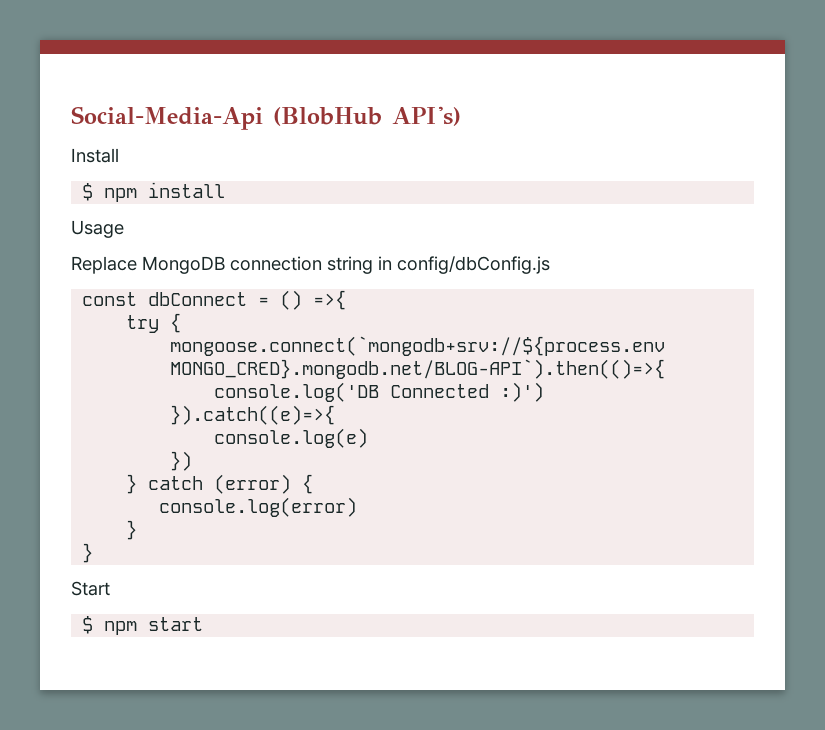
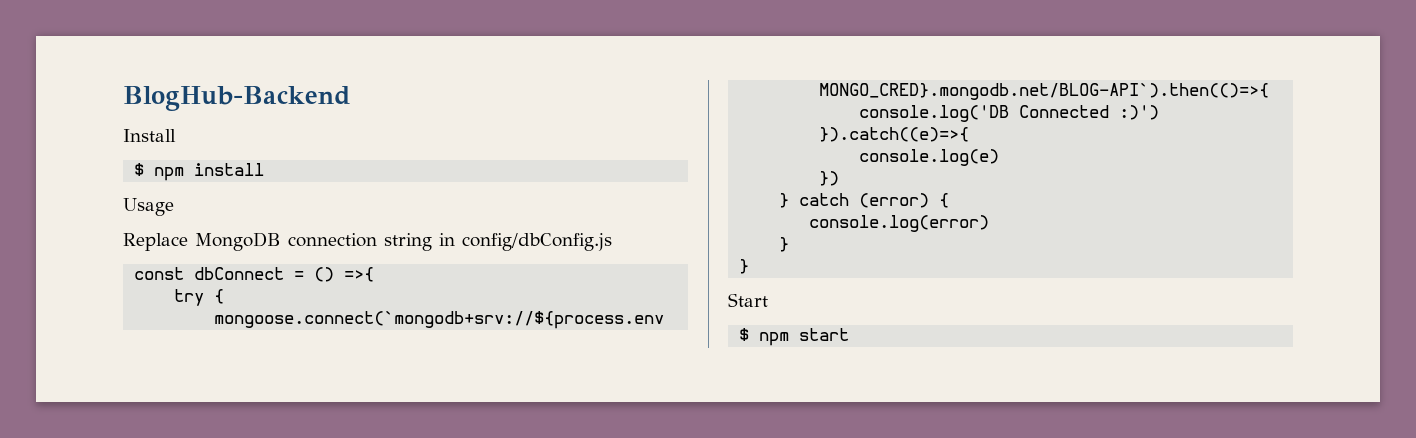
[71,106,461,130] Social-Media-Api (BlobHub API's) -> [123,86,350,111] BlogHub-Backend

